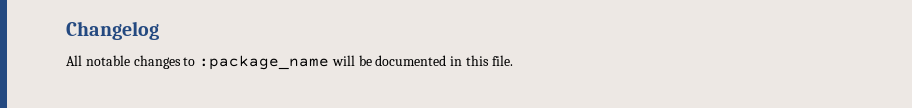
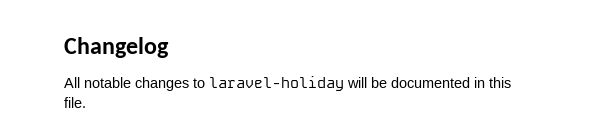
[199,55,330,70] :package_name -> [209,76,344,91] laravel-holiday

